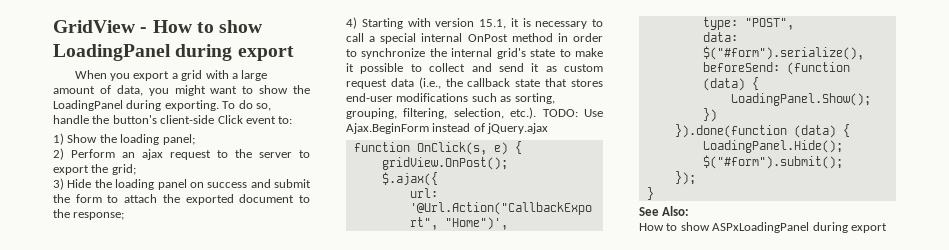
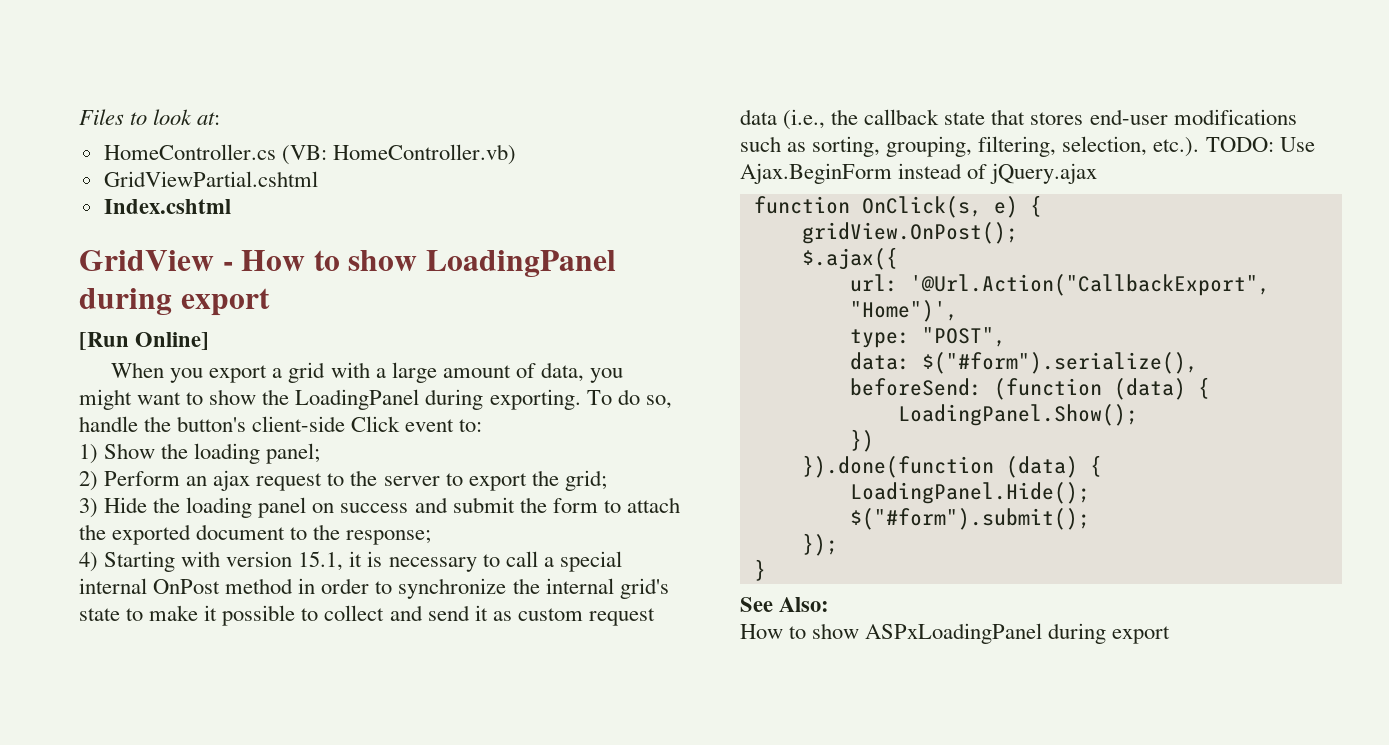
(53, 26) none -> [79,109,221,125] [103,144,516,165] [103,171,318,187] [103,199,231,214] Files to look at: // HomeController.cs (VB: HomeController.vb) // GridViewPartial.cshtml // Index.cshtml //
(294, 53) none -> [79,332,210,350] // [Run Online]

